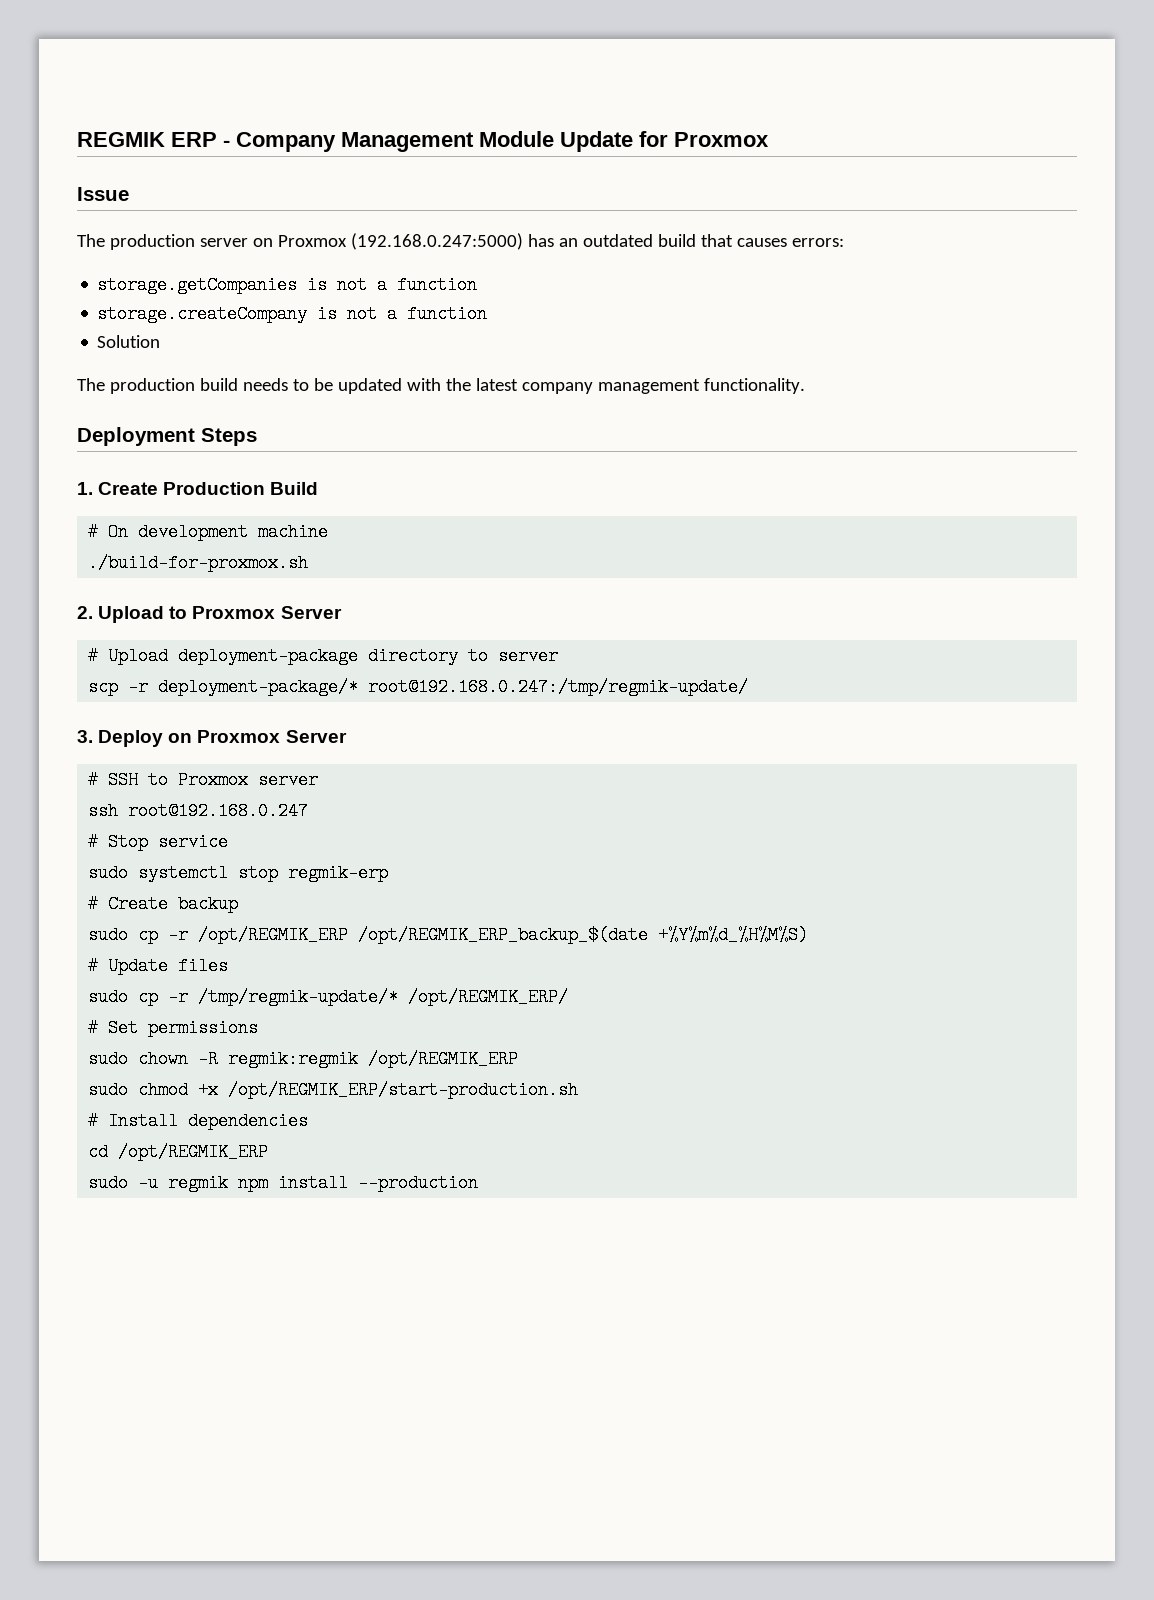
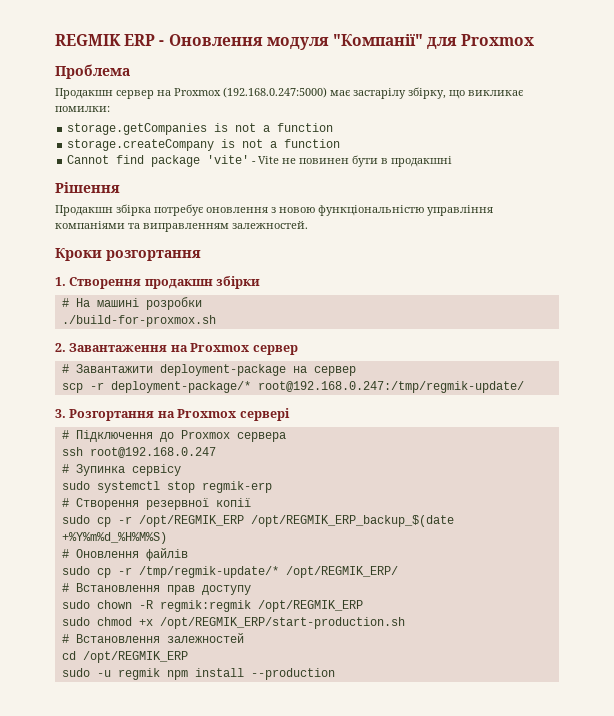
[236,131,769,152] [77,187,129,201] [77,233,844,250] Company Management Module Update for Proxmox // Issue // The production server on Proxmox (192.168.0.247:5000) has an outdated build that causes errors: -> [168,33,535,50] [55,64,130,79] [55,87,523,99] [55,106,110,112] Оновлення модуля "Компанії" для Proxmox // Проблема // Продакшн сервер на Proxmox (192.168.0.247:5000) має застарілу збірку, що викликає помилки:
[97,335,161,348] [77,378,805,394] [77,427,257,446] [77,482,319,495] [88,523,329,541] [88,554,309,572] [77,606,342,623] [88,647,559,665] Solution // The production build needs to be updated with the latest company management functionality. // Deployment Steps // 1. Create Production Build // # On development machine // ./build-for-proxmox.sh // 2. Upload to Proxmox Server // # Upload deployment-package directory to server -> [67,155,453,167] [55,182,120,193] [55,204,493,216] [55,221,308,232] [55,248,201,261] [55,276,261,289] [61,297,202,310] [61,315,216,327] [55,343,298,355] [61,364,356,376] Cannot find package 'vite' - Vite не повинен бути в продакшні // Рішення // Продакшн збірка потребує оновлення з новою функціональністю управління компаніями та виправленням залежностей. // Кроки розгортання // 1. Створення продакшн збірки // # На машині розробки // ./build-for-proxmox.sh // 2. Завантаження на Proxmox сервер // # Завантажити deployment-package на сервер
[98,730,347,747] [88,771,319,789] Deploy on Proxmox Server // # SSH to Proxmox server -> [69,408,290,421] [61,430,286,442] Розгортання на Proxmox сервері // # Підключення до Proxmox сервера
[108,833,229,851] Stop service -> [75,464,181,476] Зупинка сервісу
[108,895,239,913] Create backup -> [75,498,251,510] Створення резервної копії
[108,957,229,975] Update files -> [75,548,188,561] Оновлення файлів
[108,1019,259,1037] Set permissions -> [75,583,251,595] Встановлення прав доступу
[108,1112,309,1130] Install dependencies -> [75,633,244,643] Встановлення залежностей

